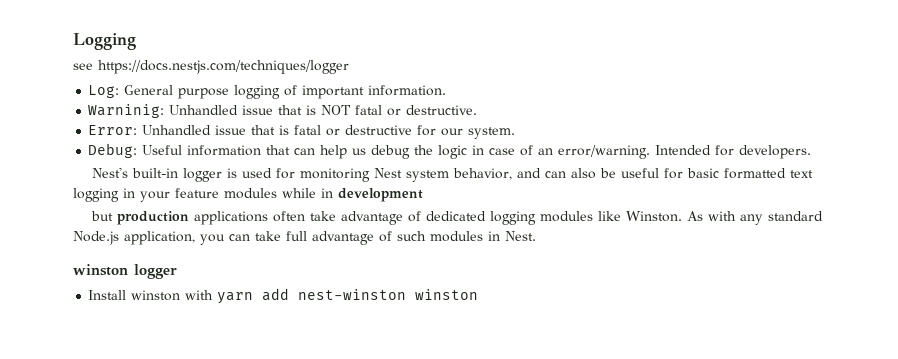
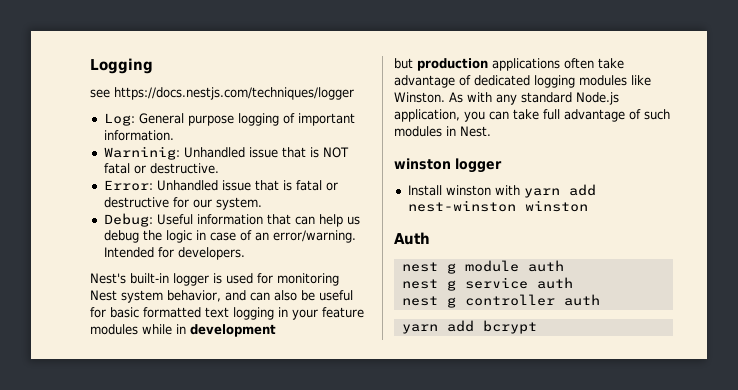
(479, 294) none -> [394,232,430,245] [401,260,564,274] [401,277,573,291] [401,294,600,308] [401,320,537,334] // Auth // nest g module auth // nest g service auth // nest g controller auth // yarn add bcrypt

